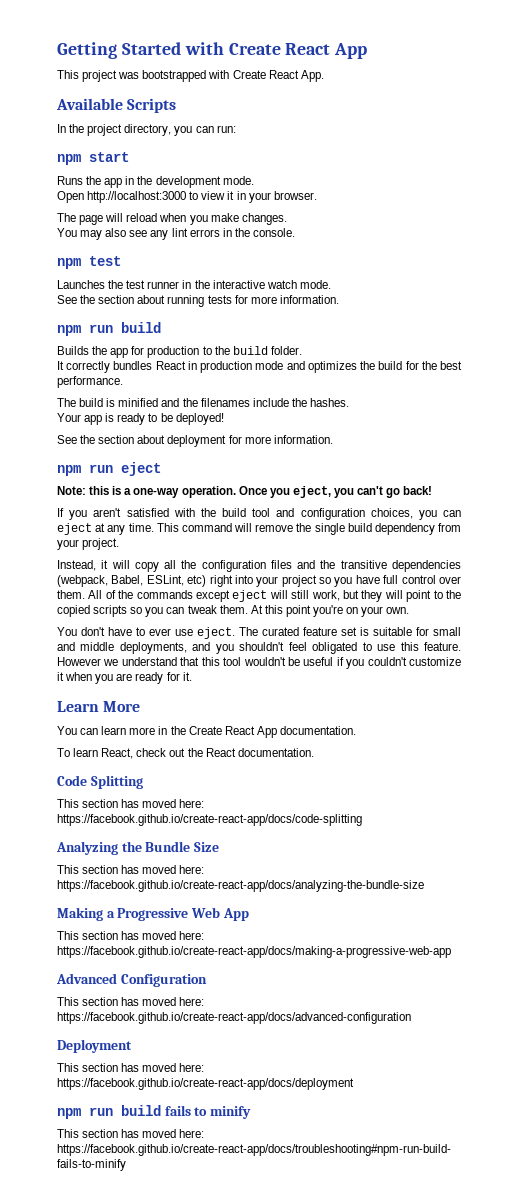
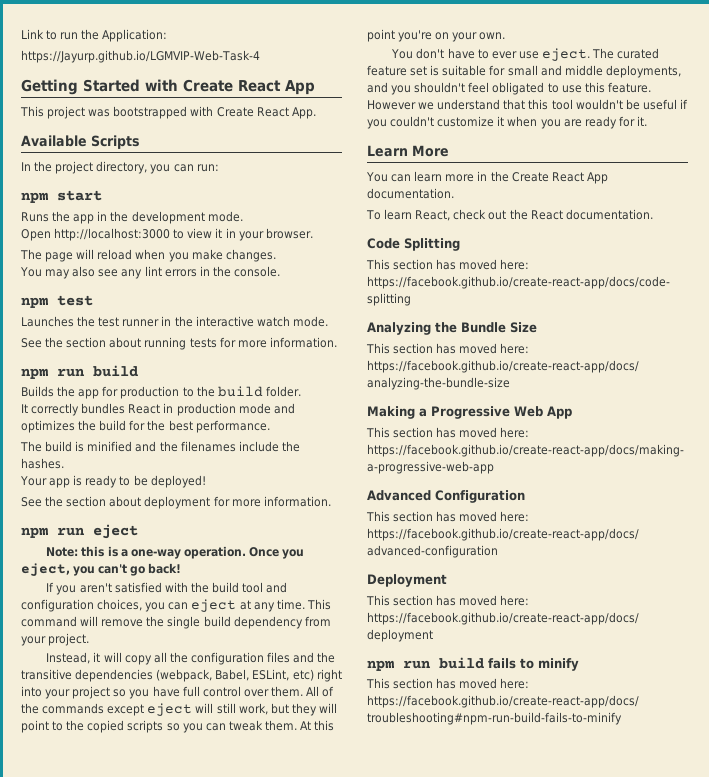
(57, 50) none -> [21,29,168,42] [21,50,260,63] Link to run the Application: // https://Jayurp.github.io/LGMVIP-Web-Task-4 //

